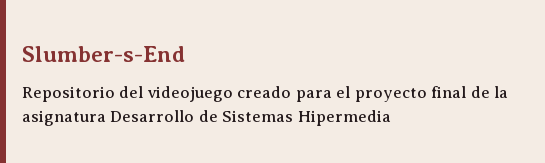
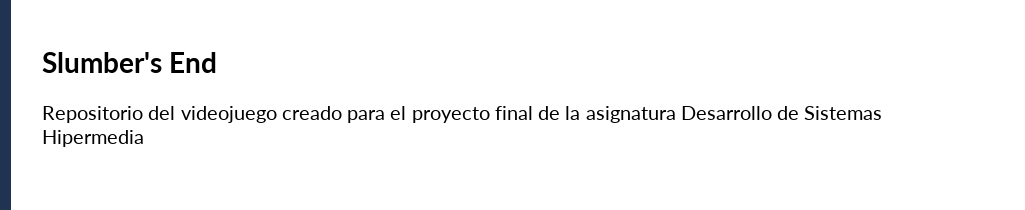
[22,46,185,62] Slumber-s-End -> [42,52,218,73] Slumber's End

